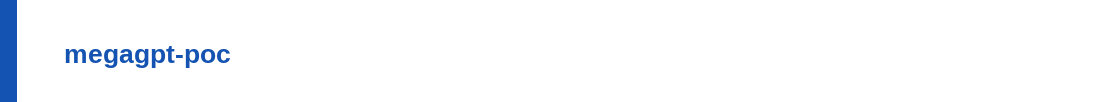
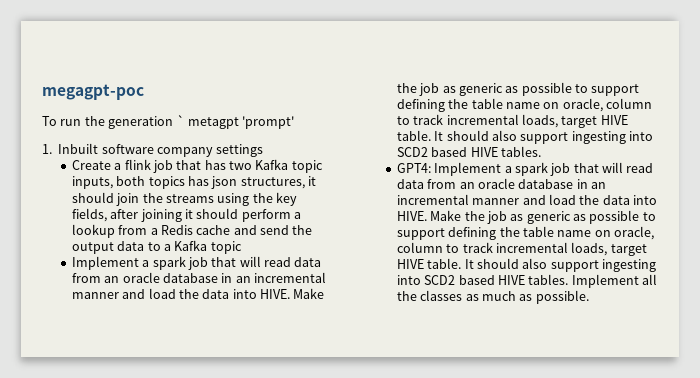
(231, 57) none -> [42,115,295,129] [42,143,264,157] [71,159,323,173] [71,176,317,189] [71,192,298,206] [71,208,302,222] [71,224,313,238] [71,240,242,254] [71,256,322,270] [71,272,327,283] [71,288,325,299] [396,82,640,96] [396,98,653,112] [396,114,628,128] [396,130,654,144] [396,146,541,157] [396,162,654,176] [396,178,607,189] [396,194,658,205] [396,210,656,224] [396,226,655,240] [396,242,647,256] [396,258,657,272] [396,274,658,288] [396,290,589,304] // To run the generation ` metagpt 'prompt' // 1. Inbuilt software company settings // Create a flink job that has two Kafka topic inputs, both topics has json structures, it should join the streams using the key fields, after joining it should perform a lookup from a Redis cache and send the output data to a Kafka topic // Implement a spark job that will read data from an oracle database in an incremental manner and load the data into HIVE. Make the job as generic as possible to support defining the table name on oracle, column to track incremental loads, target HIVE table. It should also support ingesting into SCD2 based HIVE tables. // GPT4: Implement a spark job that will read data from an oracle database in an incremental manner and load the data into HIVE. Make the job as generic as possible to support defining the table name on oracle, column to track incremental loads, target HIVE table. It should also support ingesting into SCD2 based HIVE tables. Implement all the classes as much as possible.

